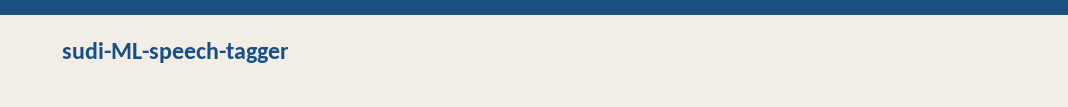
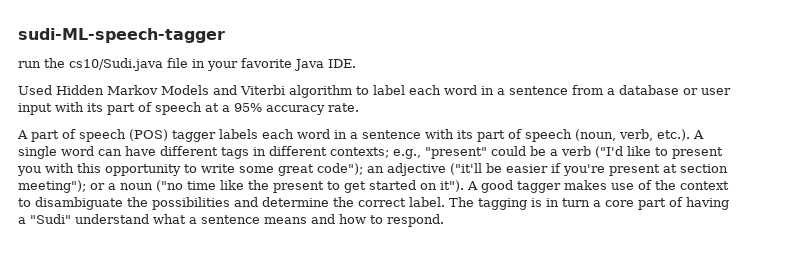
(289, 52) none -> [18,58,356,71] [18,85,731,98] [18,102,359,115] [17,129,704,142] [18,146,723,159] [17,163,728,176] [18,180,729,193] [18,197,729,210] [18,214,444,227] // run the cs10/Sudi.java file in your favorite Java IDE. // Used Hidden Markov Models and Viterbi algorithm to label each word in a sentence from a database or user input with its part of speech at a 95% accuracy rate. // A part of speech (POS) tagger labels each word in a sentence with its part of speech (noun, verb, etc.). A single word can have different tags in different contexts; e.g., "present" could be a verb ("I'd like to present you with this opportunity to write some great code"); an adjective ("it'll be easier if you're present at section meeting"); or a noun ("no time like the present to get started on it"). A good tagger makes use of the context to disambiguate the possibilities and determine the correct label. The tagging is in turn a core part of having a "Sudi" understand what a sentence means and how to respond.

